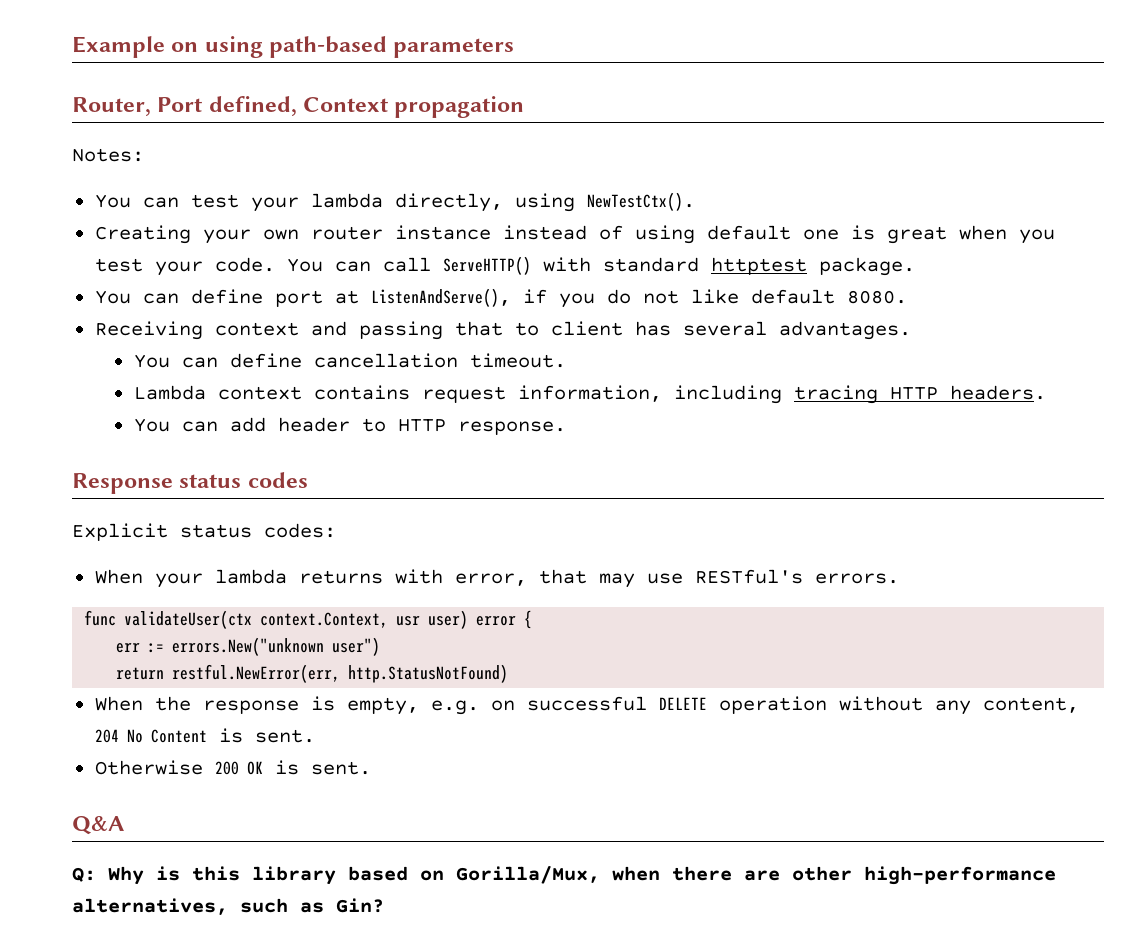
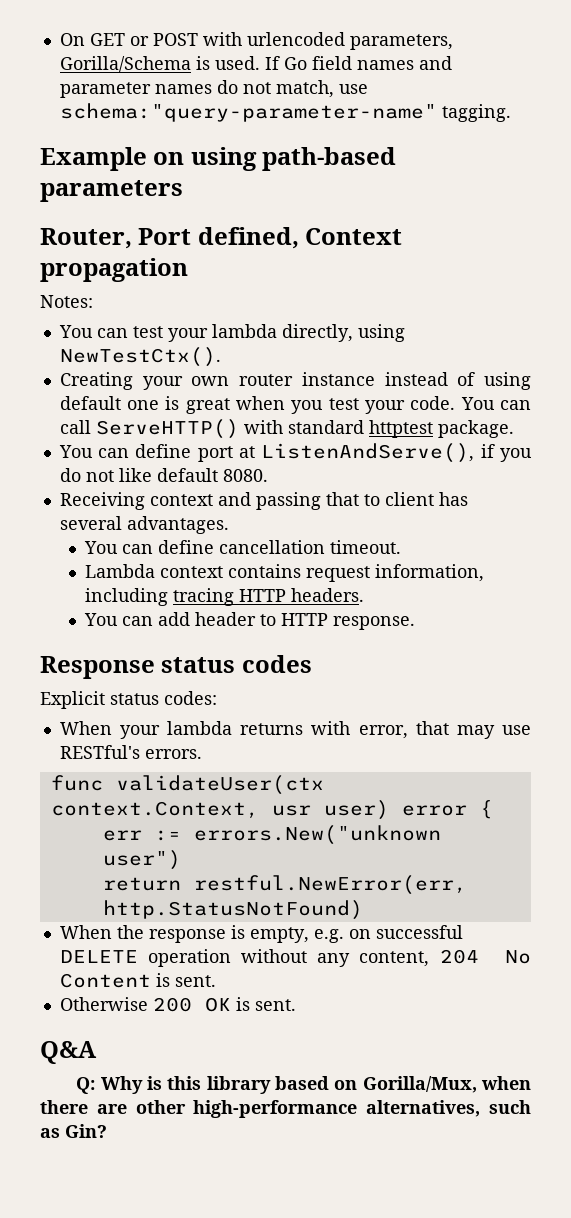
(72, 47) none -> [59,32,453,50] [59,56,452,72] [59,80,368,98] [59,103,511,122] On GET or POST with urlencoded parameters, Gorilla/Schema is used. If Go field names and parameter names do not match, use schema:"query-parameter-name" tagging. //

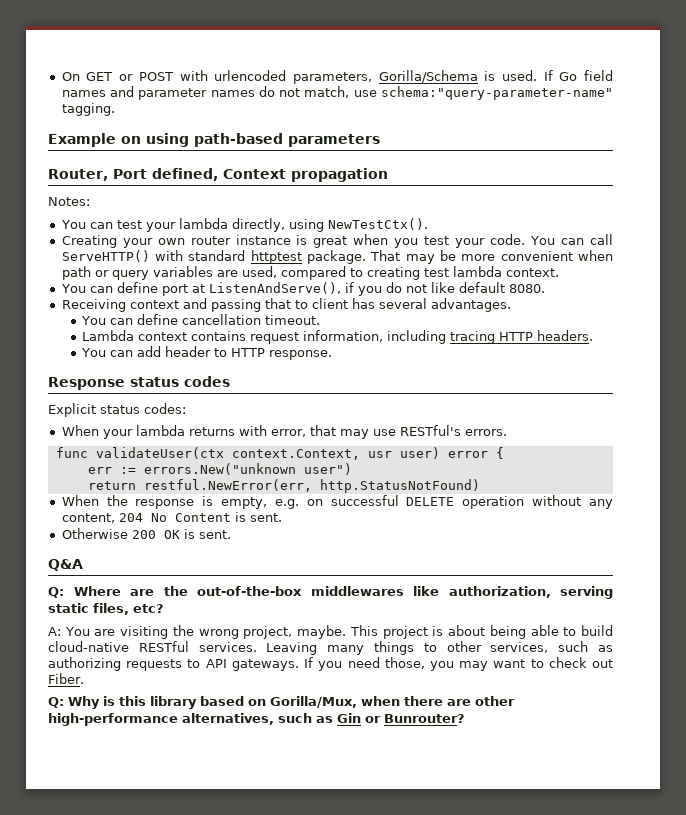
[384,372,531,390] [59,396,160,410] instead of using default one -> (291, 240) none
(514, 429) none -> [370,250,613,264] [61,266,559,280] That may be more convenient when path or query variables are used, compared to creating test lambda context.
(97, 1052) none -> [48,586,613,599] [48,603,164,615] [48,625,613,639] [48,641,613,655] [48,657,614,671] [48,673,84,684] // Q: Where are the out-of-the-box middlewares like authorization, serving static files, etc? // A: You are visiting the wrong project, maybe. This project is about being able to build cloud-native RESTful services. Leaving many things to other services, such as authorizing requests to API gateways. If you need those, you may want to check out Fiber.
[65,1124,107,1138] Gin? -> [337,713,465,723] Gin or Bunrouter?

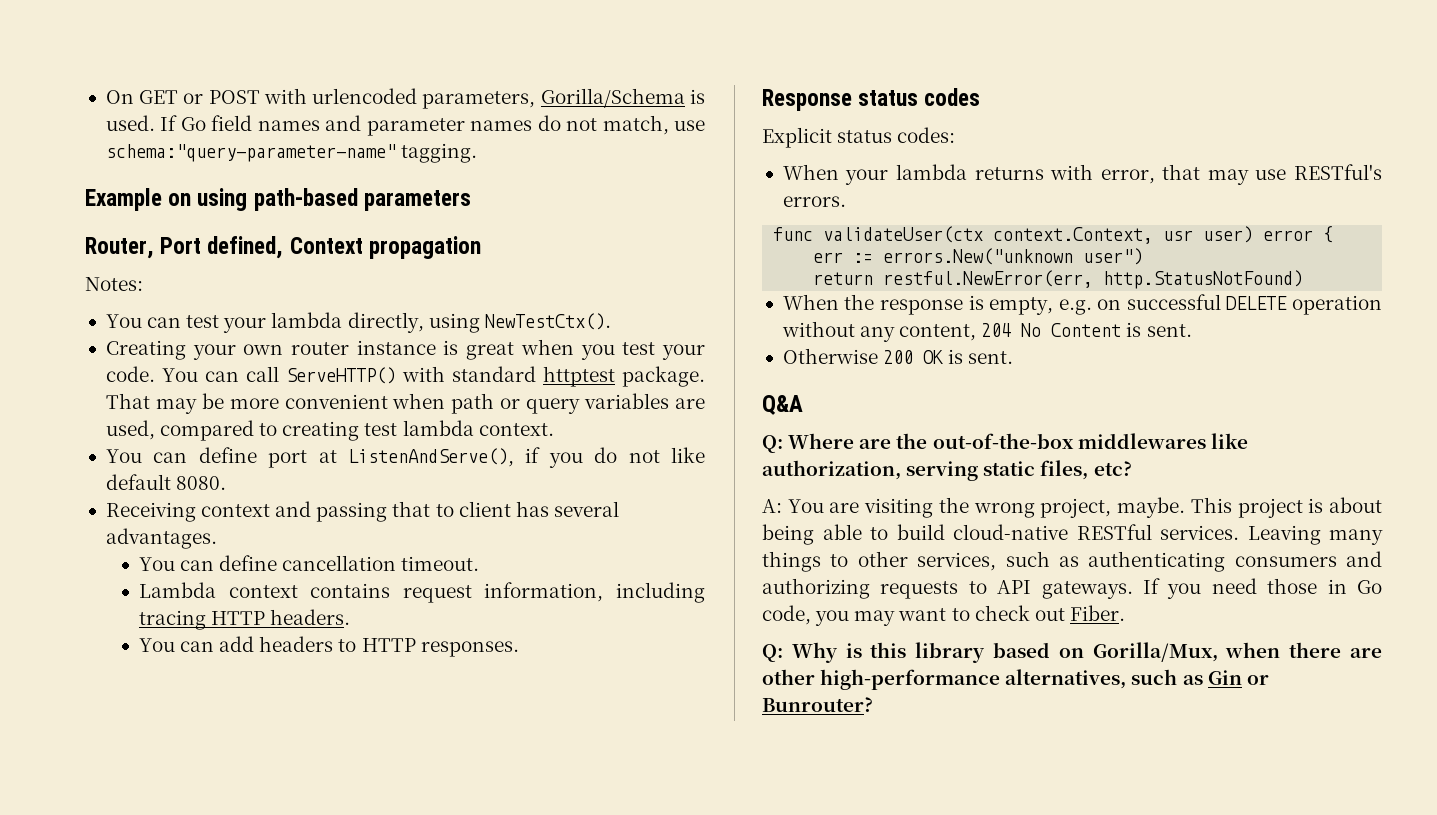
[165,346,212,357] header -> [259,636,334,652] headers
[269,350,333,360] response. -> [420,641,519,657] responses.
(613, 648) none -> [1088,551,1382,572] authenticating consumers and
[384,657,425,669] those, -> [1267,578,1382,594] [762,605,811,625] those in Go code,

